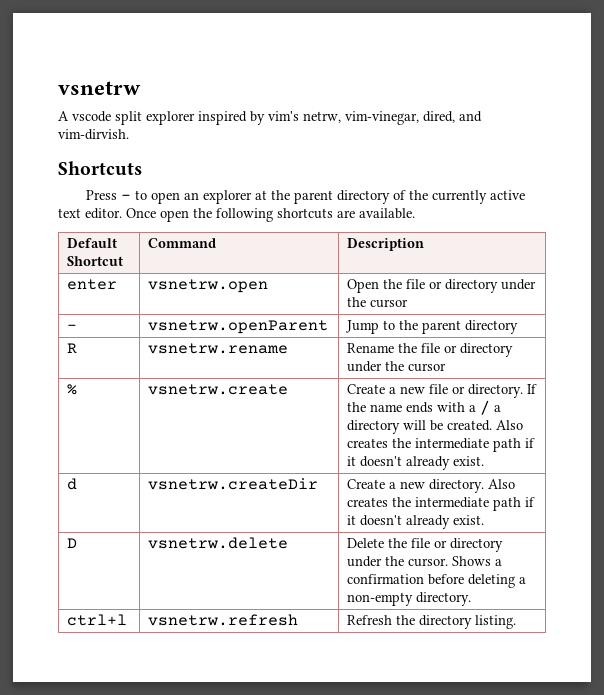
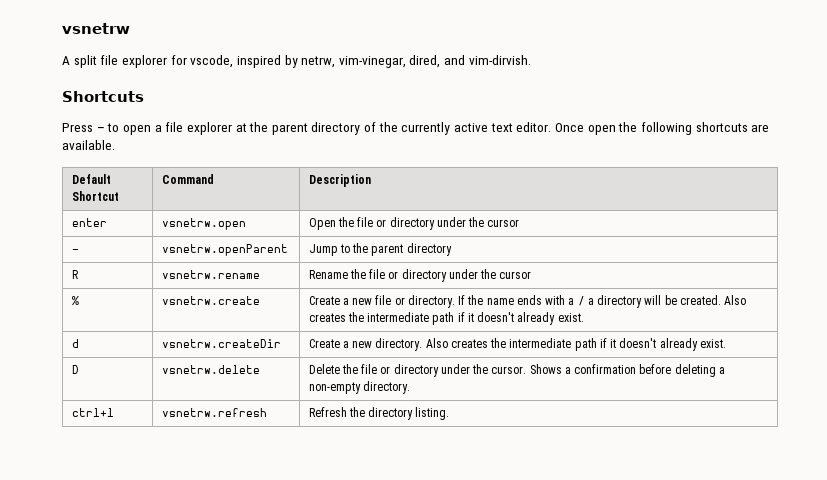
[72,111,195,125] vscode split explorer -> [73,55,234,68] split file explorer for vscode,
[268,111,299,121] vim's -> (298, 61) none
[183,192,199,200] an -> [154,122,184,132] a file

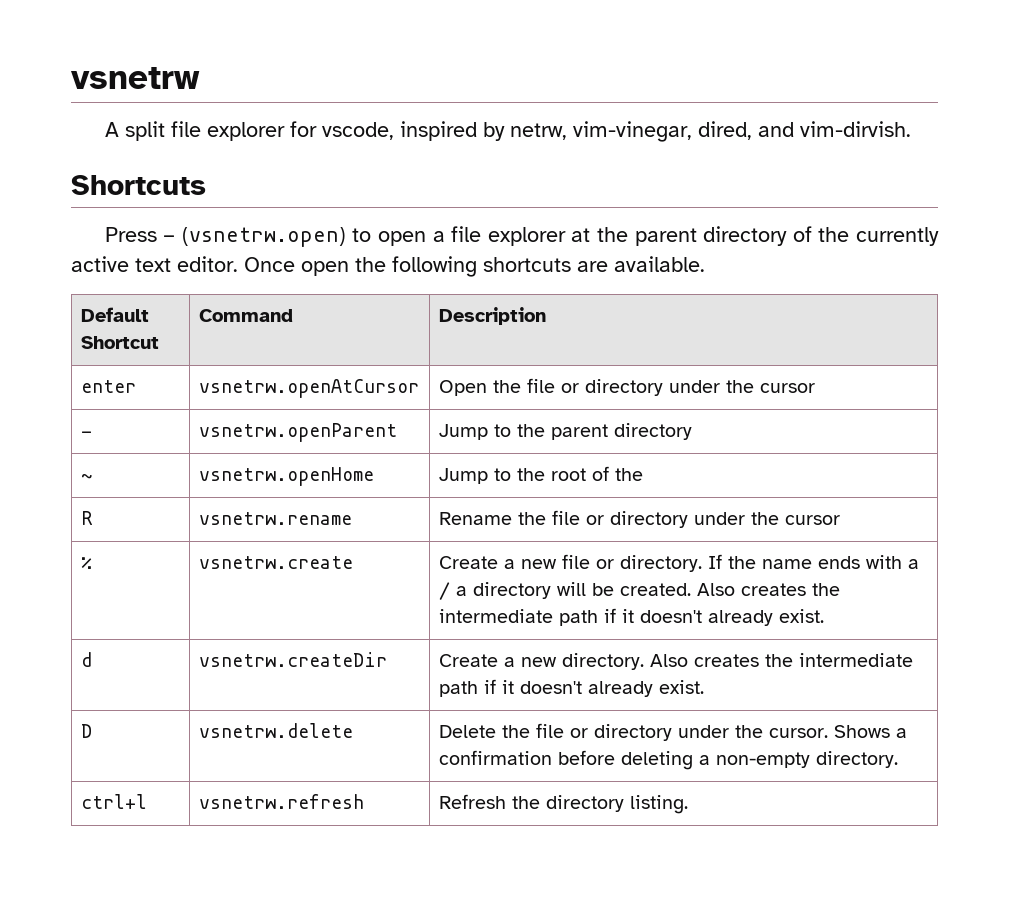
(105, 129) none -> [181,227,346,247] (vsnetrw.open)
[161,218,246,230] vsnetrw.open -> [198,379,419,398] vsnetrw.openAtCursor
(452, 249) none -> [80,474,92,481] [198,467,374,486] [438,466,643,484] // ~ | vsnetrw.openHome | Jump to the root of the

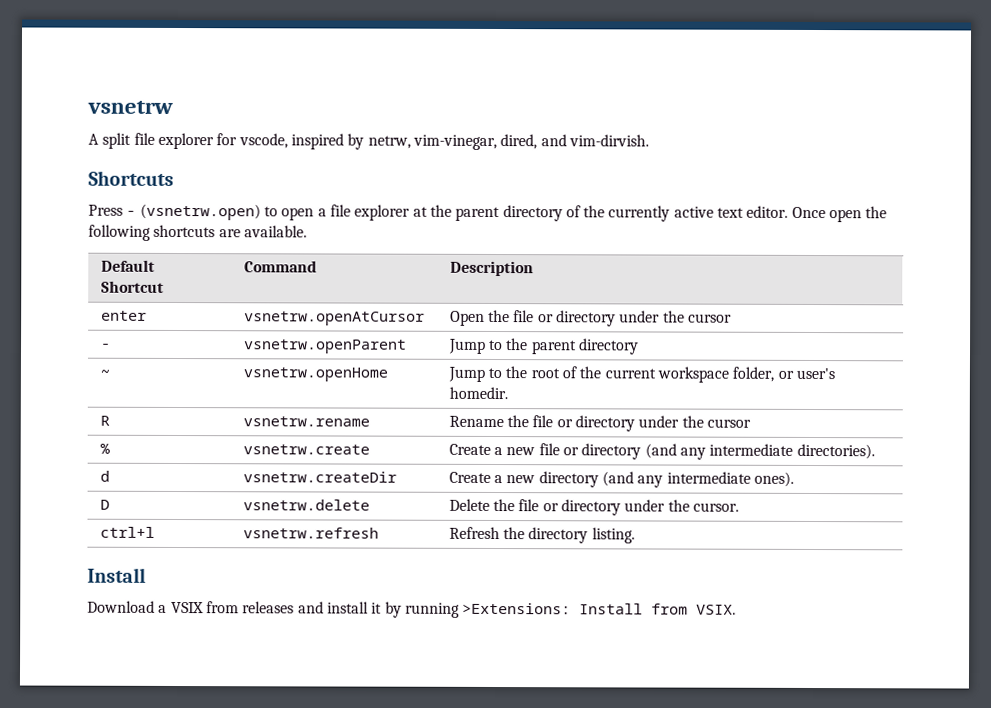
(643, 474) none -> [604,366,835,383] [448,386,508,400] current workspace folder, or user's homedir.
[619,554,919,572] [438,582,840,600] [438,608,824,626] directory. If the name ends with a / a directory will be created. Also creates the intermediate path if it doesn't already exist. -> [581,443,875,460] directory (and any intermediate directories).
[561,653,913,670] [438,679,704,697] directory. Also creates the intermediate path if it doesn't already exist. -> [538,471,794,488] directory (and any intermediate ones).
[833,725,907,738] [438,750,898,770] Shows a confirmation before deleting a non-empty directory. -> (739, 507) none
(688, 804) none -> [87,567,146,583] [87,600,737,618] // Install // Download a VSIX from releases and install it by running >Extensions: Install from VSIX.

